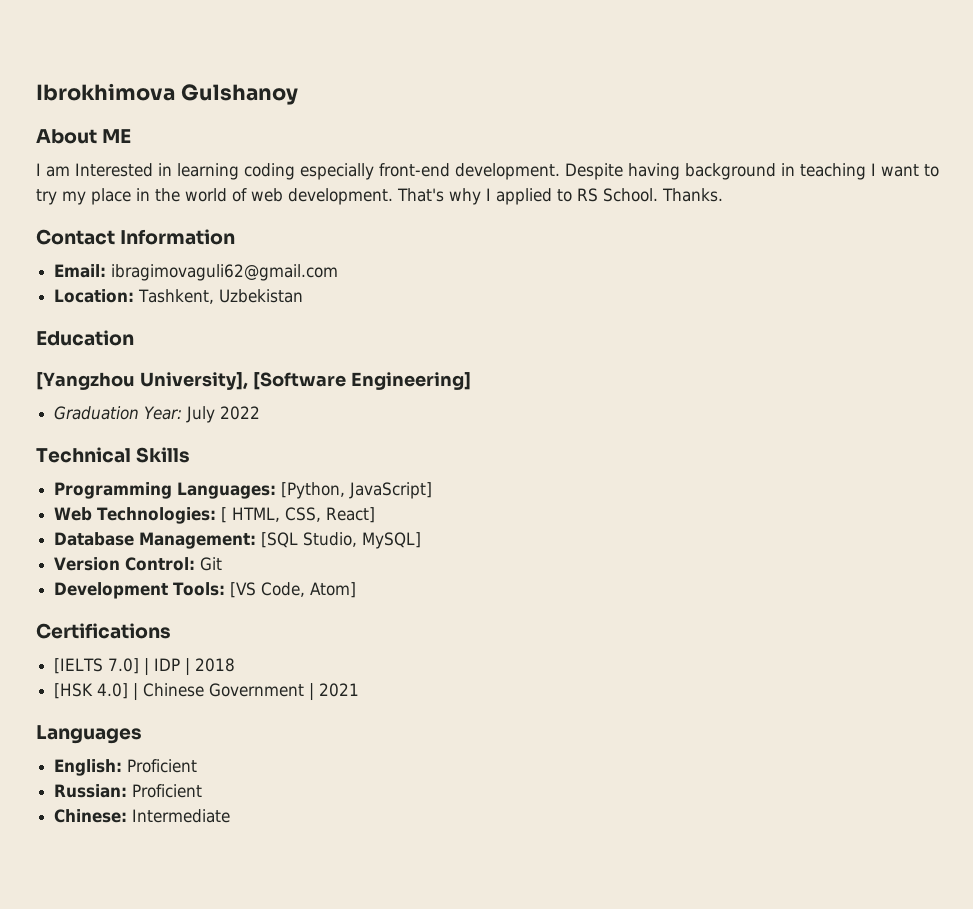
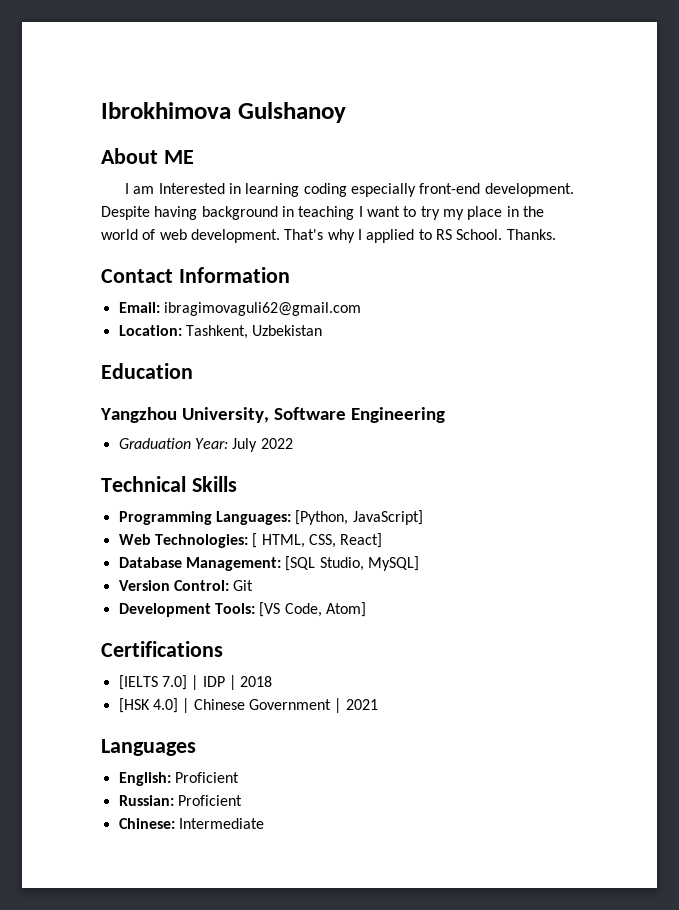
[36,372,471,390] [Yangzhou University], [Software Engineering] -> [100,407,445,423] Yangzhou University, Software Engineering

